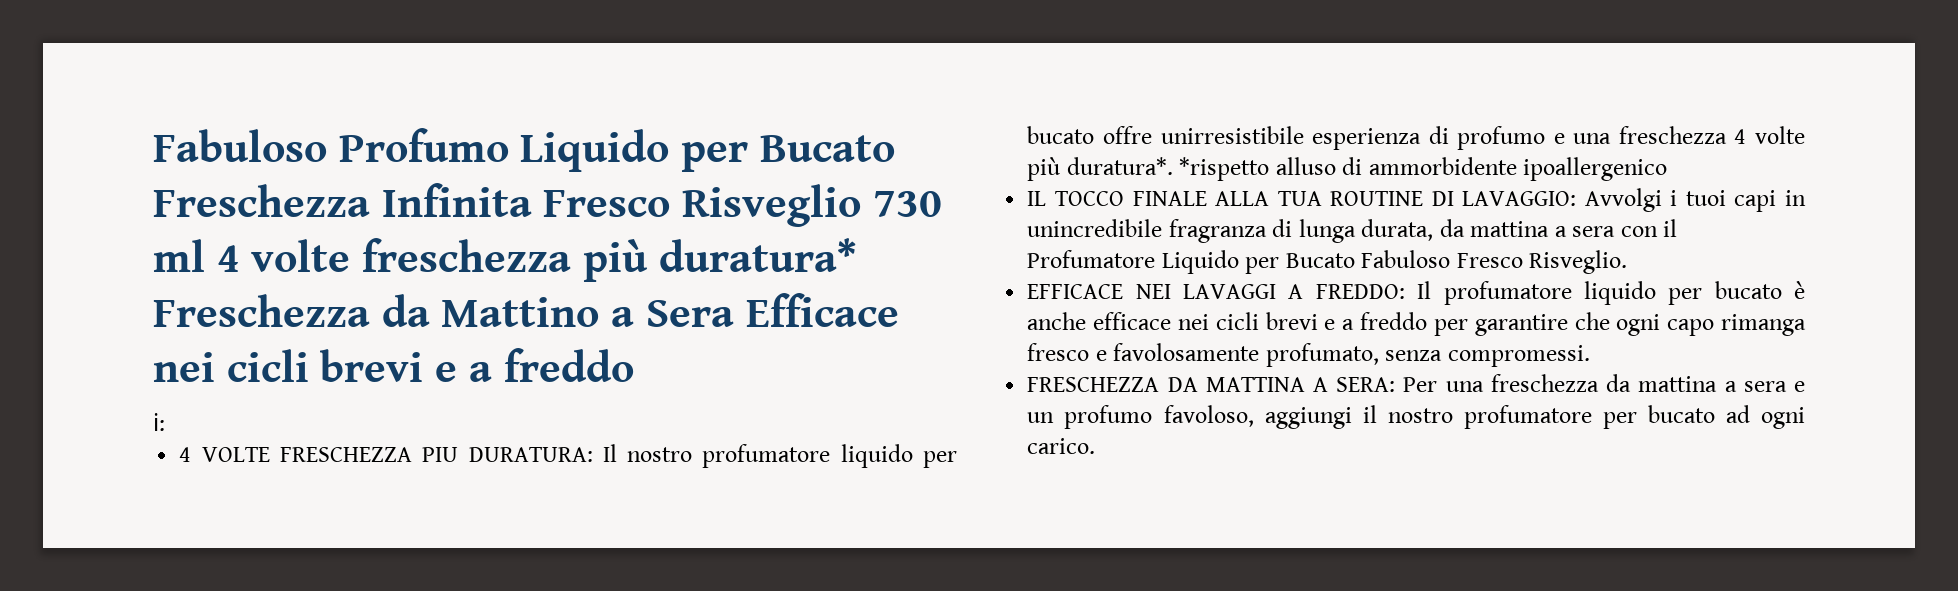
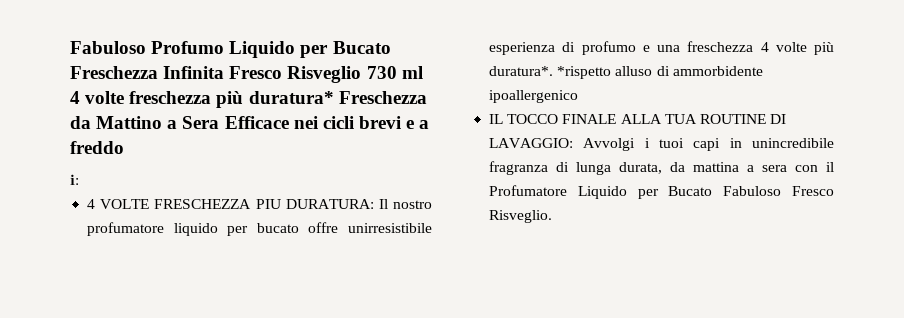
[1027,281,1805,305] [1027,312,1806,336] [1027,343,1590,367] [1027,374,1806,392] [1027,405,1805,429] [1027,438,1096,454] // EFFICACE NEI LAVAGGI A FREDDO: Il profumatore liquido per bucato è anche efficace nei cicli brevi e a freddo per garantire che ogni capo rimanga fresco e favolosamente profumato, senza compromessi. // FRESCHEZZA DA MATTINA A SERA: Per una freschezza da mattina a sera e un profumo favoloso, aggiungi il nostro profumatore per bucato ad ogni carico. -> (553, 216) none

